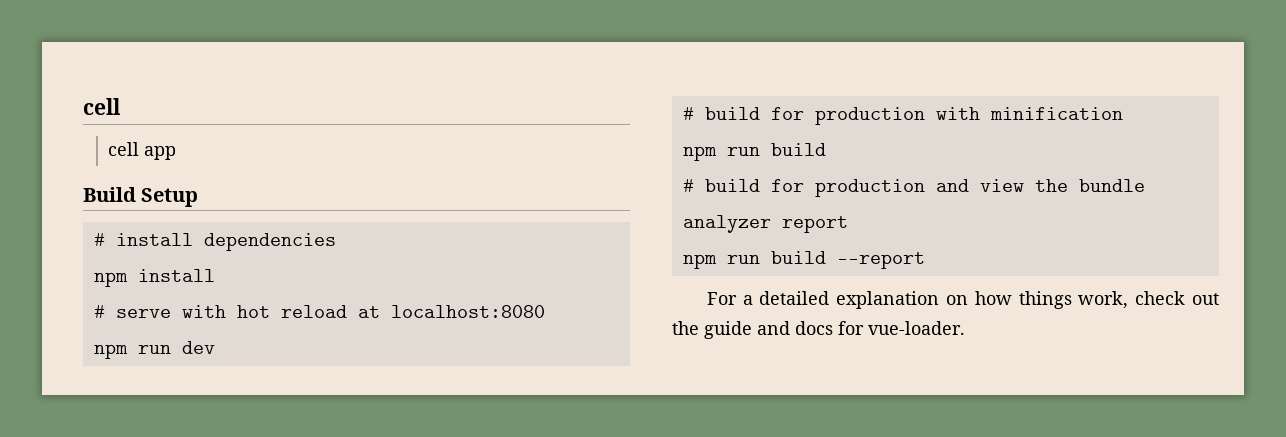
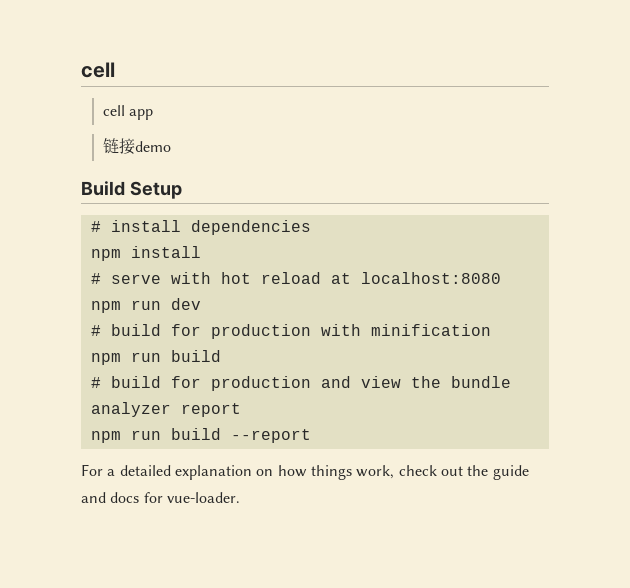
(177, 153) none -> [102,138,171,155] // 链接demo

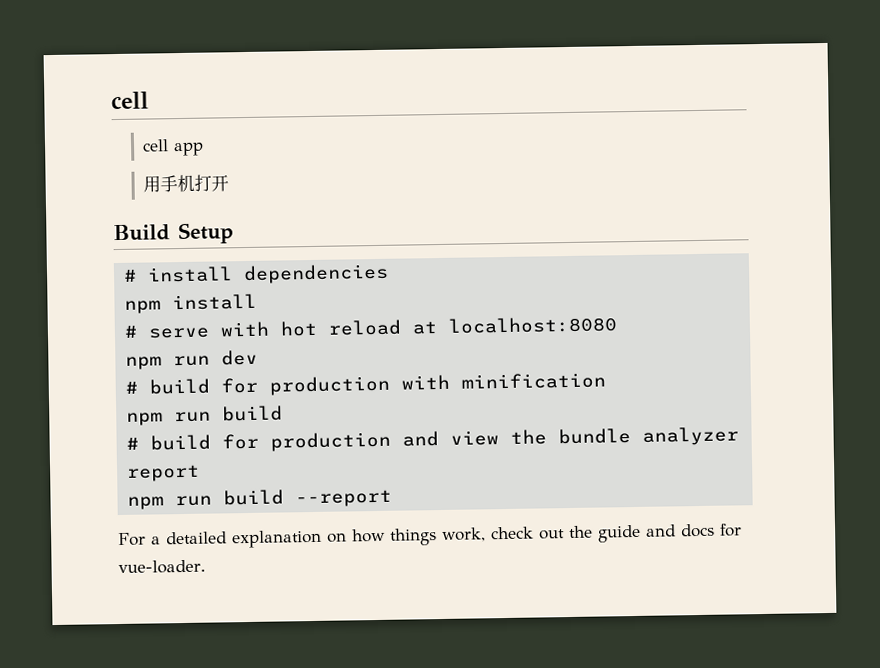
[102,138,171,155] 链接demo -> [143,174,230,193] 用手机打开

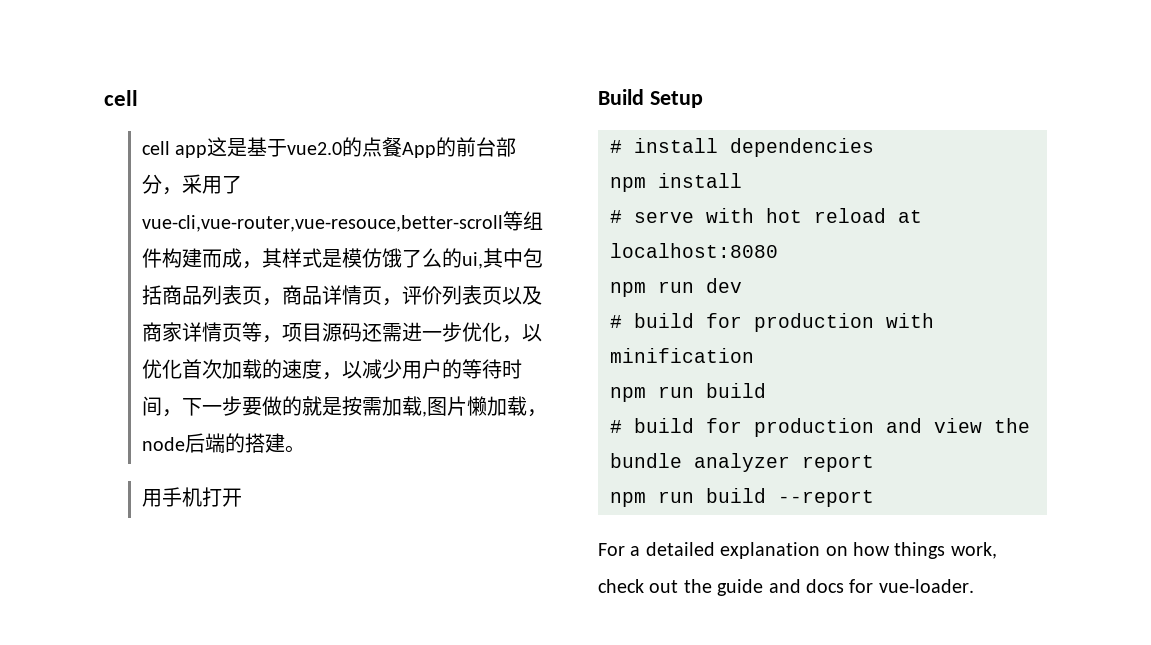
(205, 149) none -> [207,137,517,158] [141,174,242,195] [141,211,543,232] [141,248,543,269] [141,285,542,306] [141,322,542,343] [141,359,522,380] [141,396,547,417] [141,433,305,453] 这是基于vue2.0的点餐App的前台部分，采用了vue-cli,vue-router,vue-resouce,better-scroll等组件构建而成，其样式是模仿饿了么的ui,其中包括商品列表页，商品详情页，评价列表页以及商家详情页等，项目源码还需进一步优化，以优化首次加载的速度，以减少用户的等待时间，下一步要做的就是按需加载,图片懒加载，node后端的搭建。

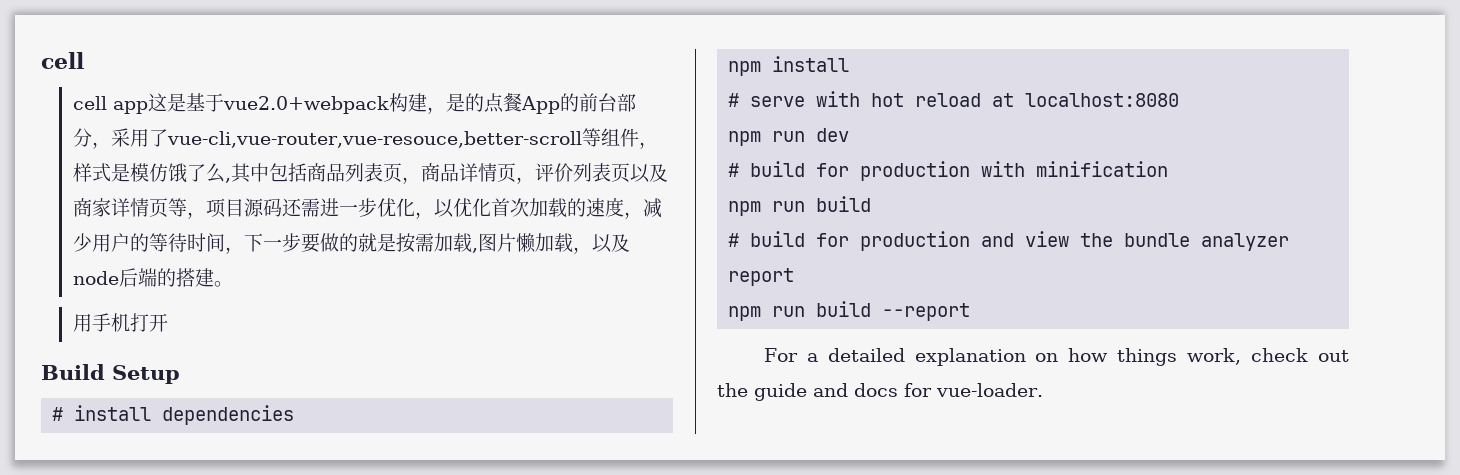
[287,142,343,155] vue2.0 -> [222,93,465,114] vue2.0+webpack构建，是
[161,248,282,269] 构建而成，其 -> [638,142,658,149] ，
[441,248,483,269] 的ui, -> [224,178,231,183] ,
[341,361,362,379] 以 -> (643, 215) none
(547, 413) none -> [591,234,630,253] 以及

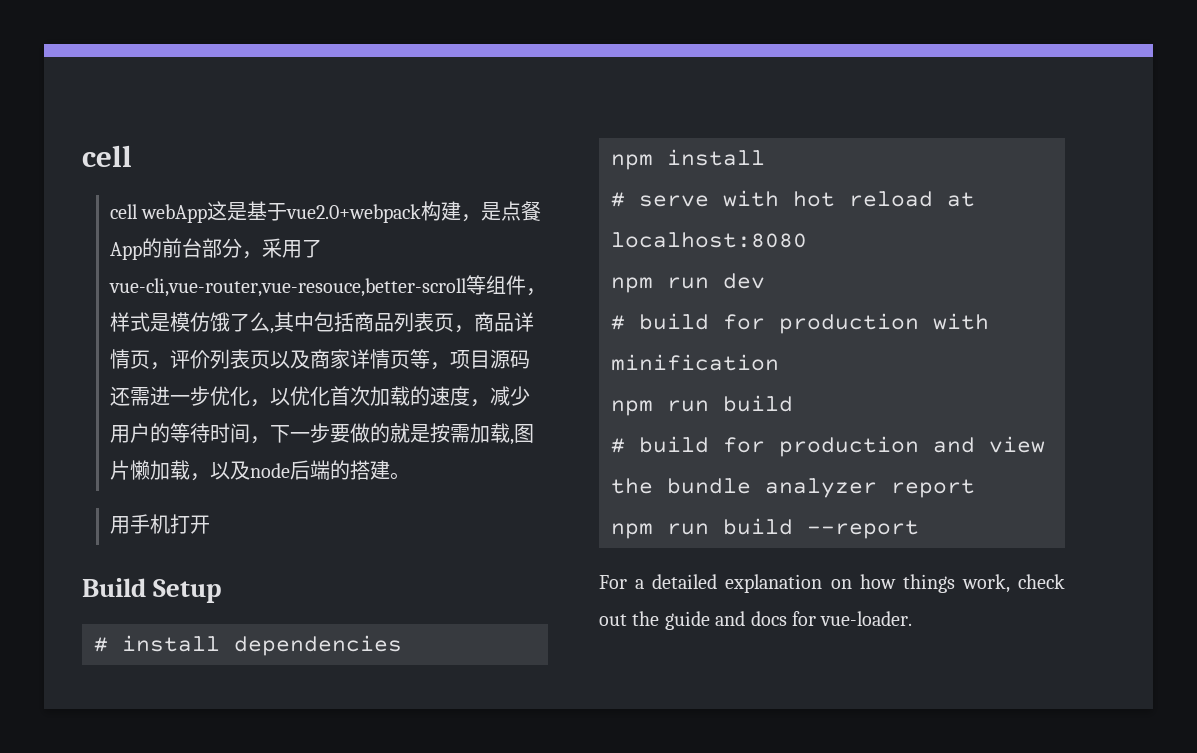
[112,101,148,114] app -> [141,204,208,223] webApp
[464,93,484,112] 的 -> (502, 211) none

